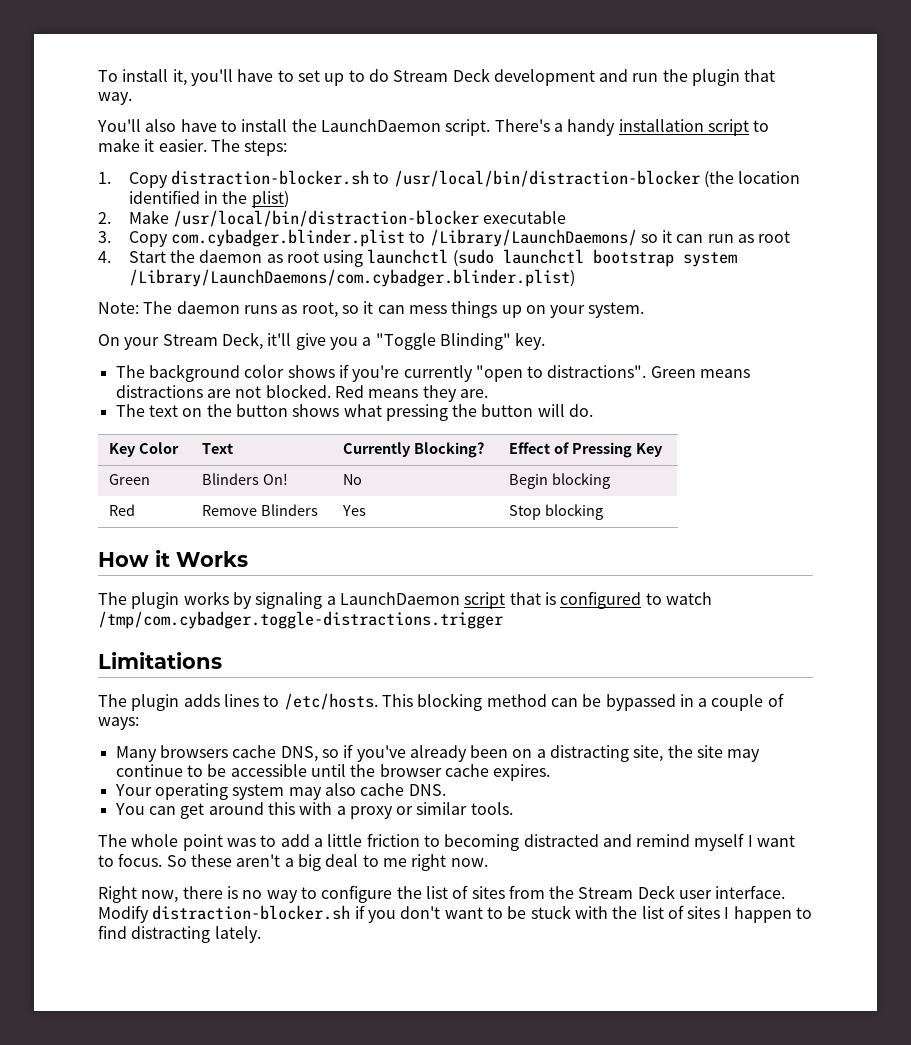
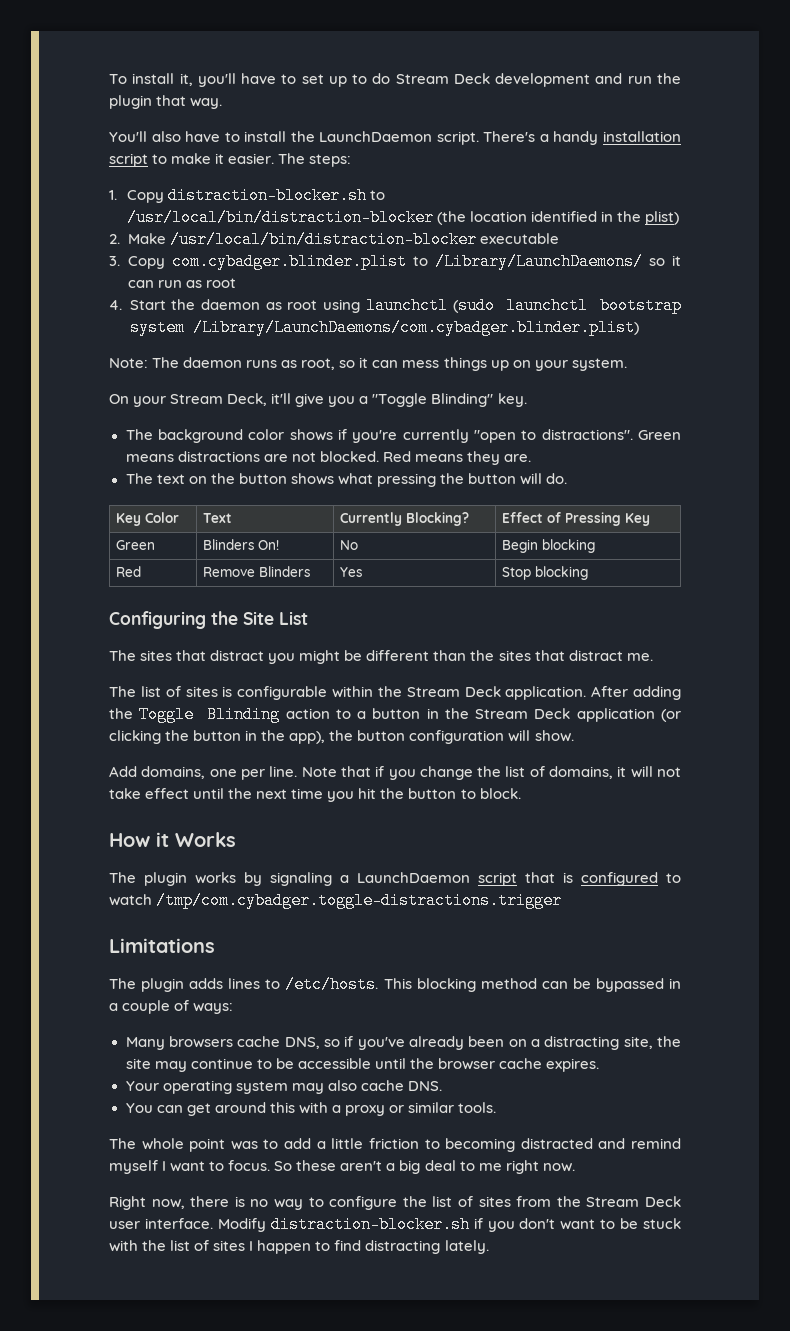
(604, 512) none -> [109,611,308,629] [109,650,653,664] [109,686,681,700] [109,706,682,723] [109,730,574,744] [109,766,681,780] [109,788,521,802] // Configuring the Site List // The sites that distract you might be different than the sites that distract me. // The list of sites is configurable within the Stream Deck application. After adding the Toggle Blinding action to a button in the Stream Deck application (or clicking the button in the app), the button configuration will show. // Add domains, one per line. Note that if you change the list of domains, it will not take effect until the next time you hit the button to block.

